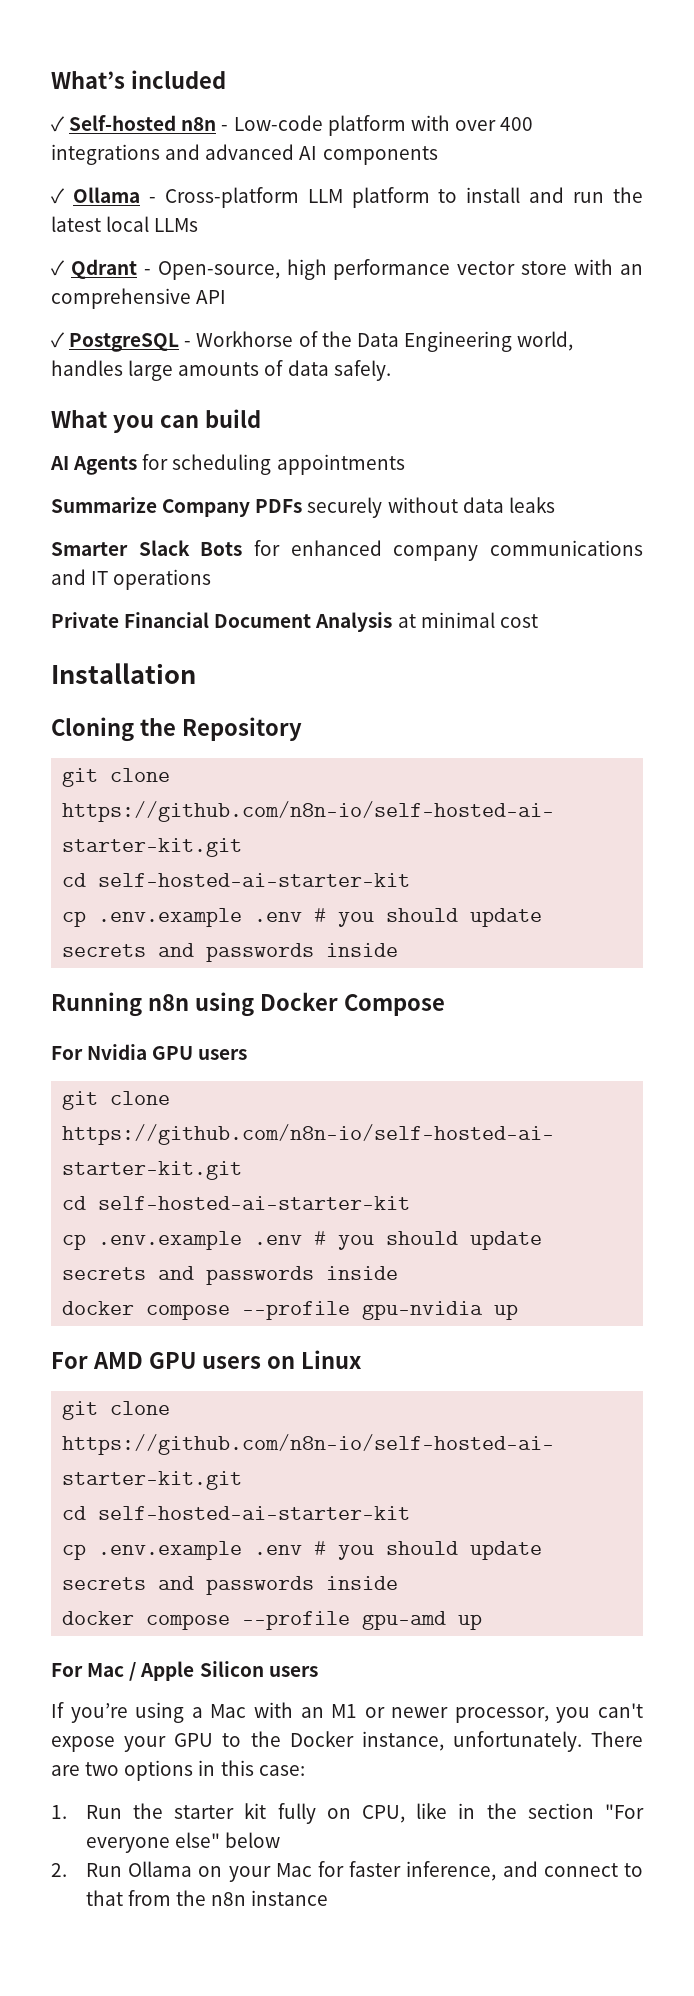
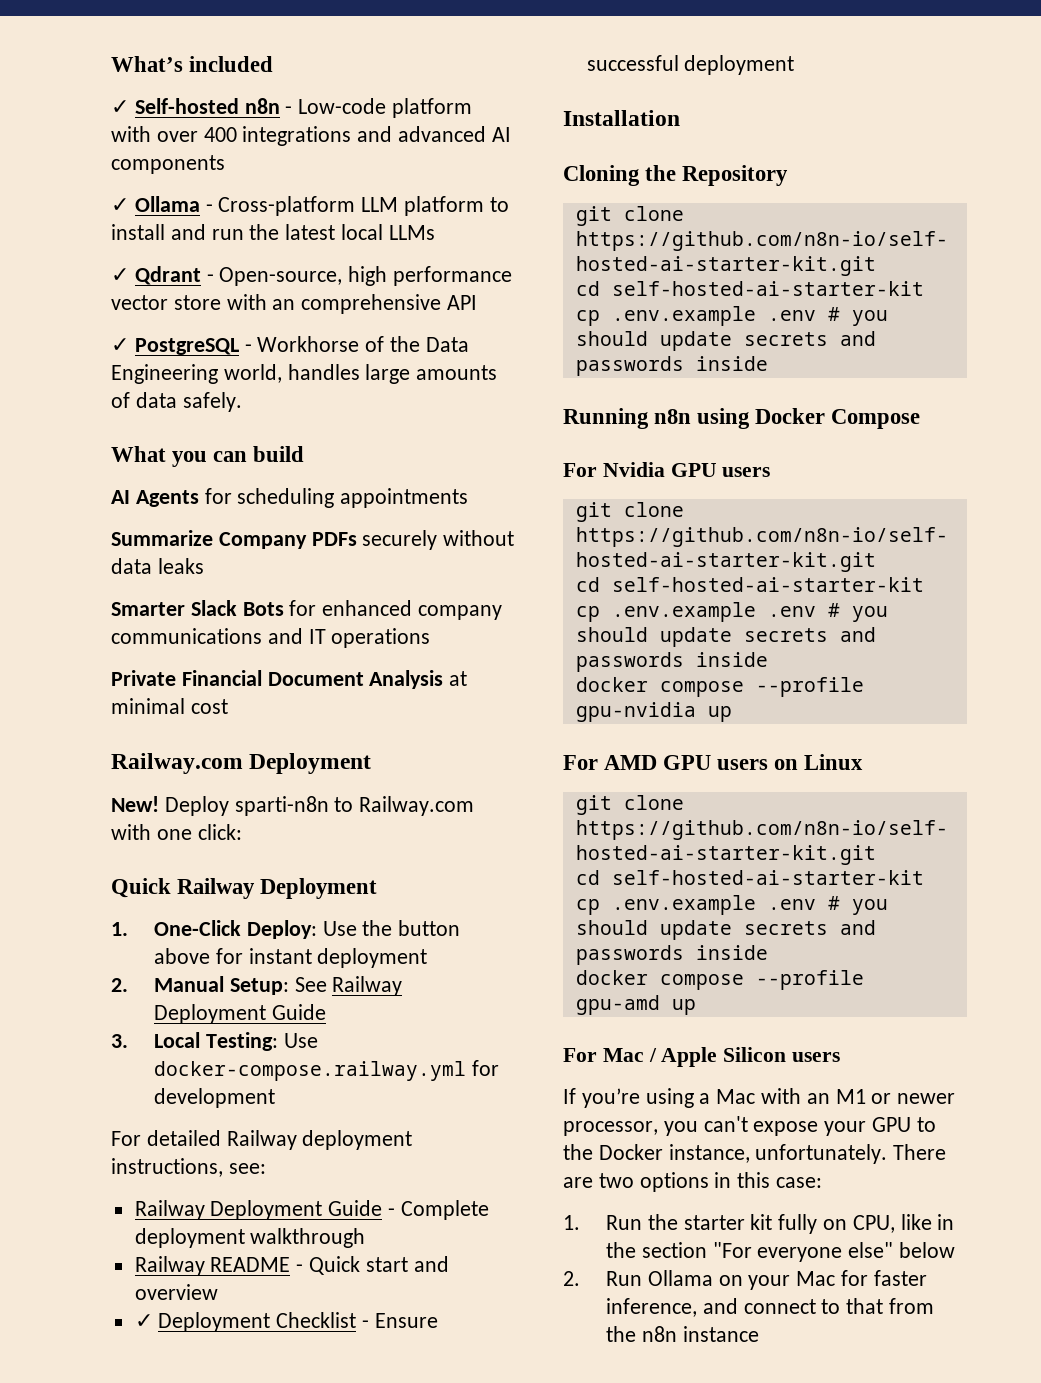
(538, 621) none -> [111,753,372,774] [111,796,475,816] [111,824,242,840] [111,878,378,899] [111,920,461,939] [153,948,428,968] [111,976,403,996] [153,1004,326,1024] [111,1032,318,1051] [153,1060,499,1081] [153,1088,275,1108] [111,1130,413,1150] [111,1158,266,1177] [134,1200,489,1220] [134,1228,366,1248] [134,1256,449,1276] [134,1284,218,1300] [134,1312,438,1332] [586,55,795,75] // Railway.com Deployment // New! Deploy sparti-n8n to Railway.com with one click: // Quick Railway Deployment // 1. One-Click Deploy: Use the button above for instant deployment // 2. Manual Setup: See Railway Deployment Guide // 3. Local Testing: Use docker-compose.railway.yml for development // For detailed Railway deployment instructions, see: // Railway Deployment Guide - Complete deployment walkthrough // Railway README - Quick start and overview // ✓ Deployment Checklist - Ensure successful deployment

